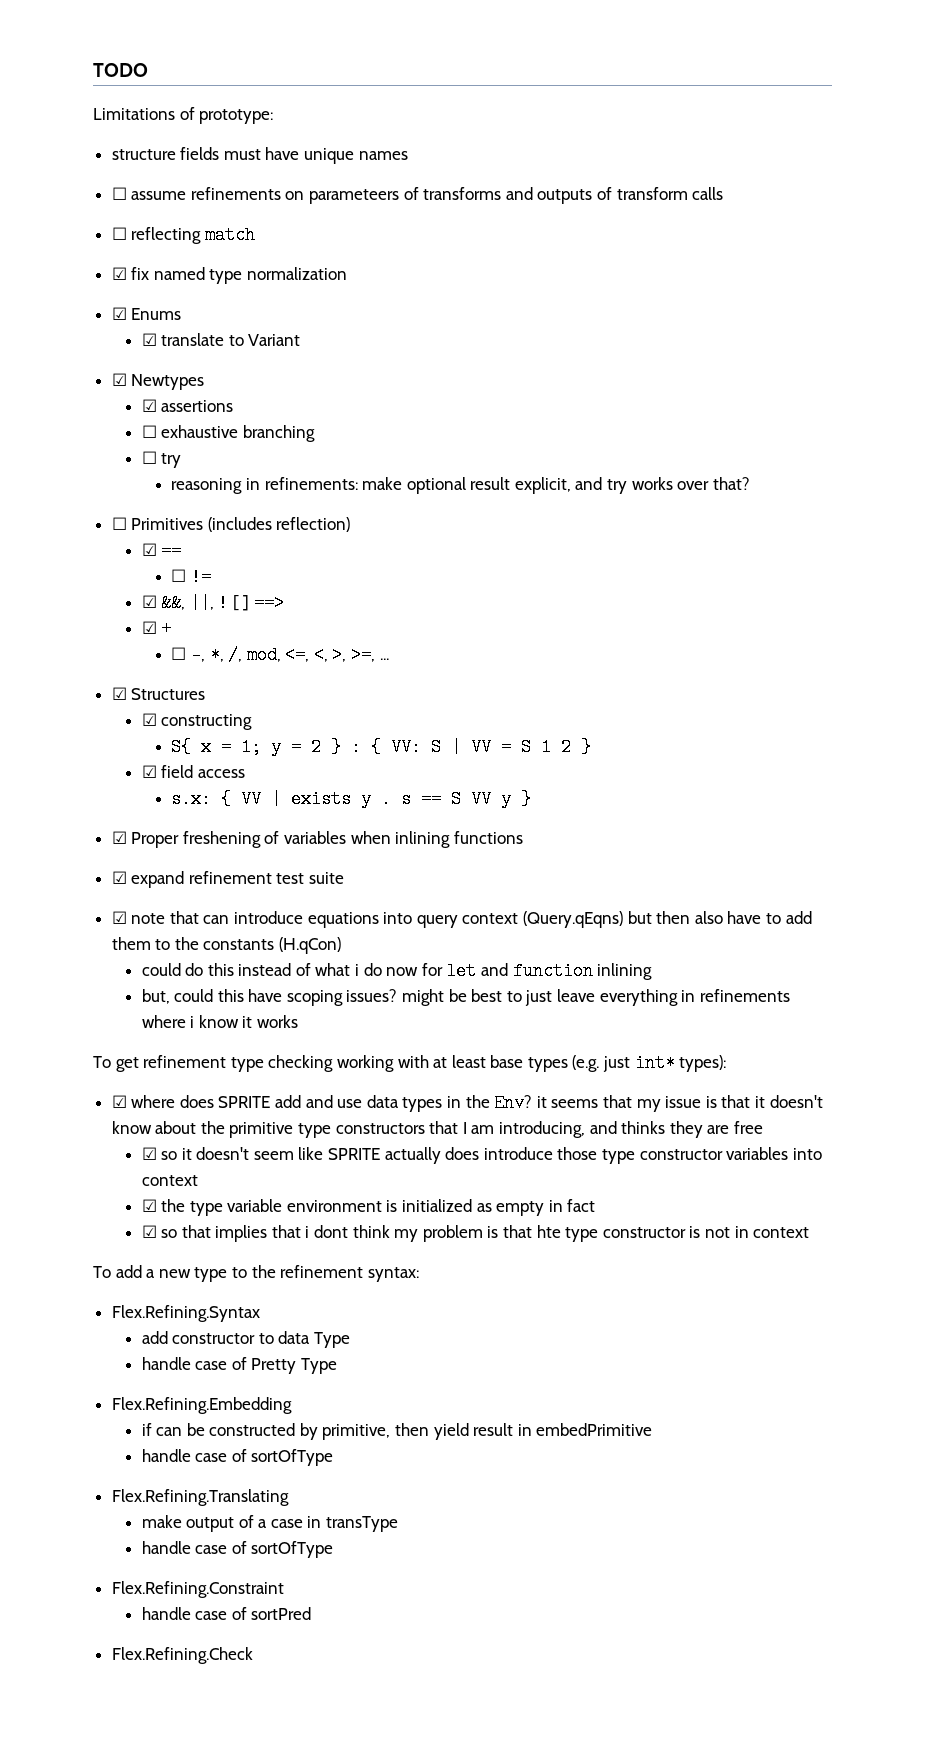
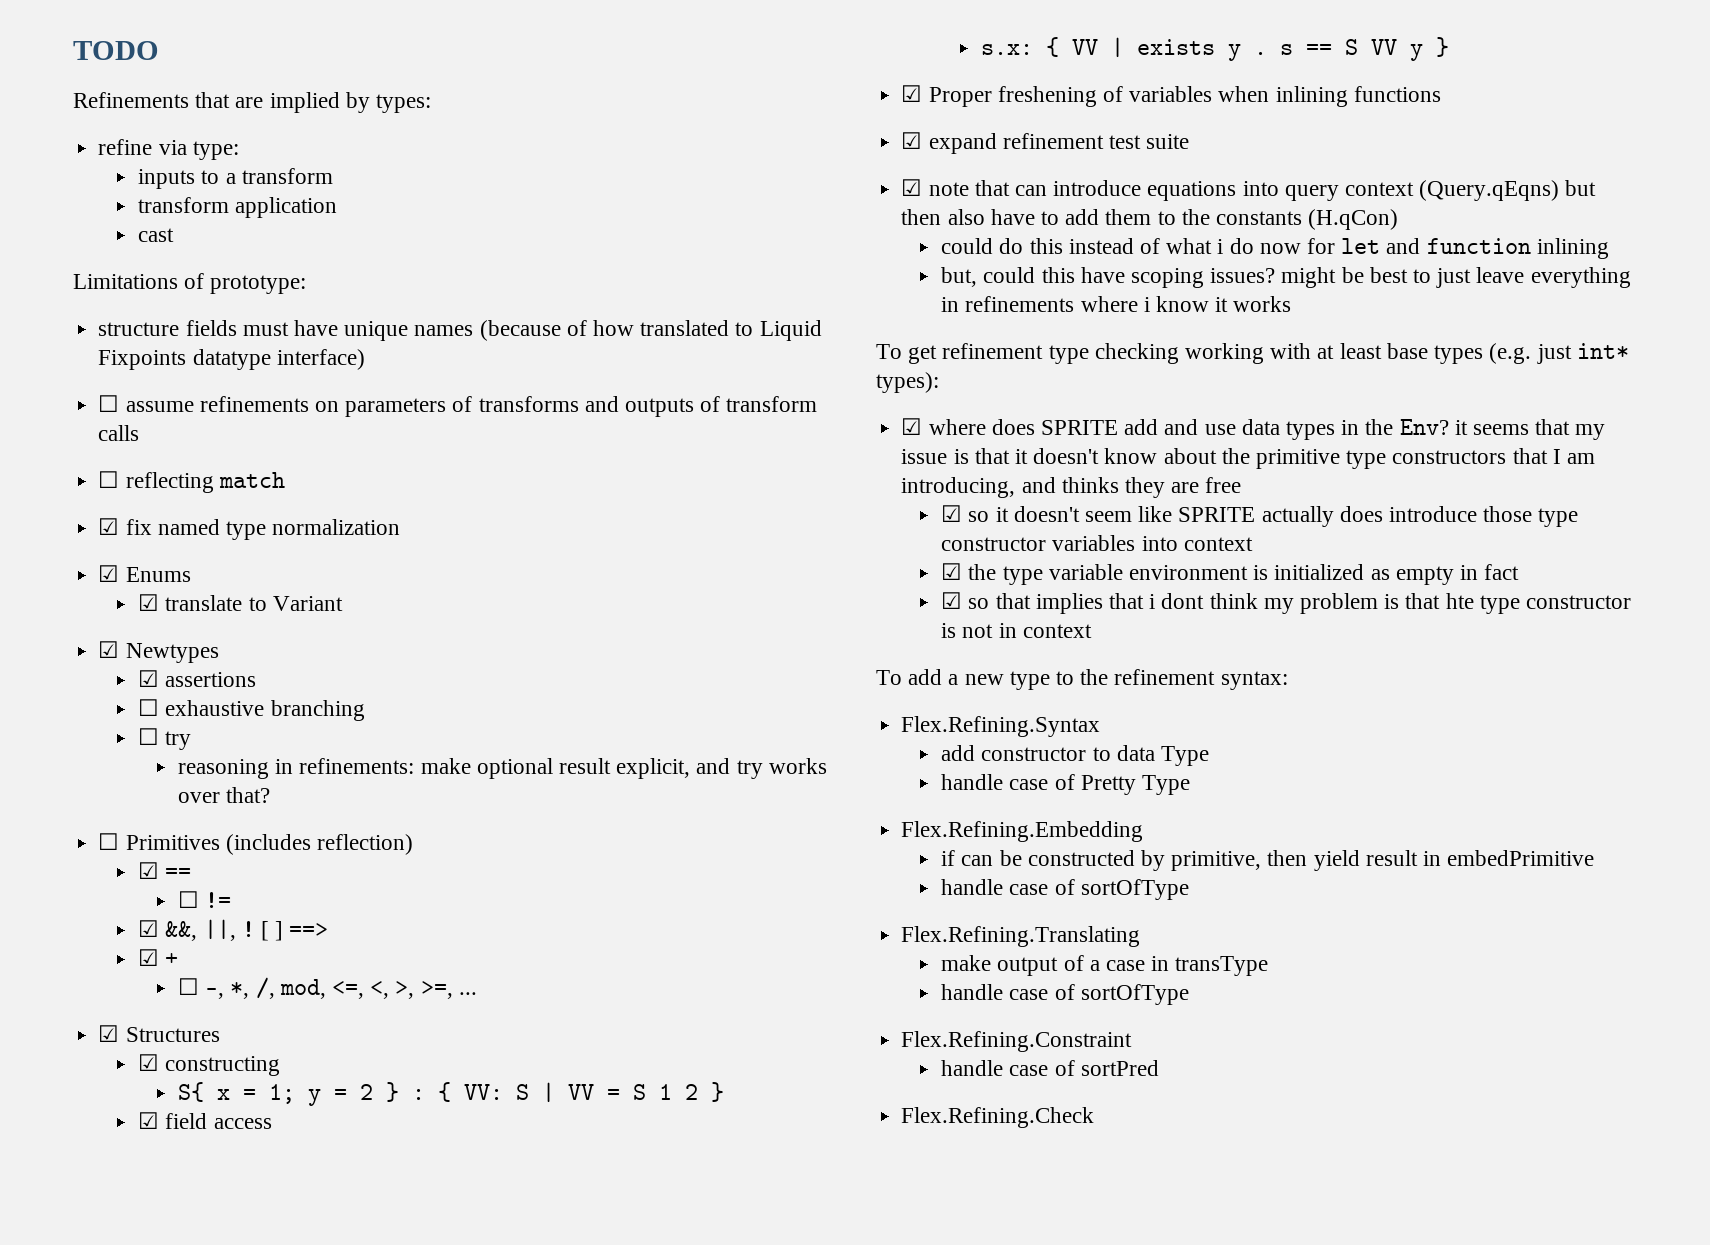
(148, 70) none -> [73,92,432,113] [98,139,239,160] [138,168,333,189] [138,197,338,218] [138,228,175,242] // Refinements that are implied by types: // refine via type: // inputs to a transform // transform application // cast
(408, 155) none -> [479,320,822,341] [98,349,365,370] (because of how translated to Liquid Fixpoints datatype interface)
[309,189,400,204] parameteers -> [345,398,447,417] parameters

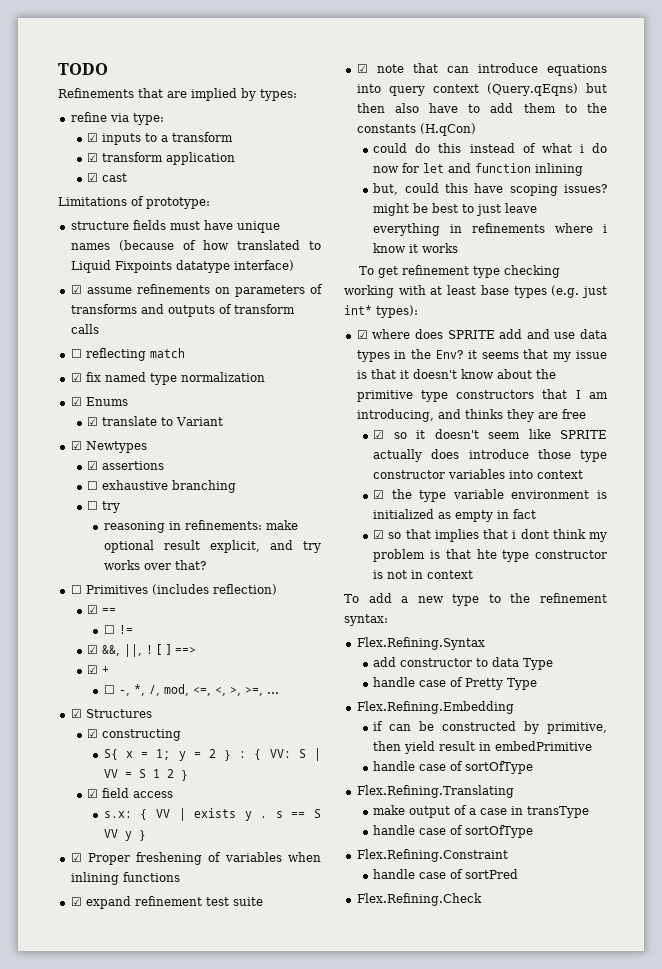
(239, 150) none -> [87,133,99,142] ☑
(333, 176) none -> [87,153,99,162] ☑
(338, 207) none -> [87,173,99,182] ☑
[98,395,120,412] ☐ -> [70,285,82,294] ☑

